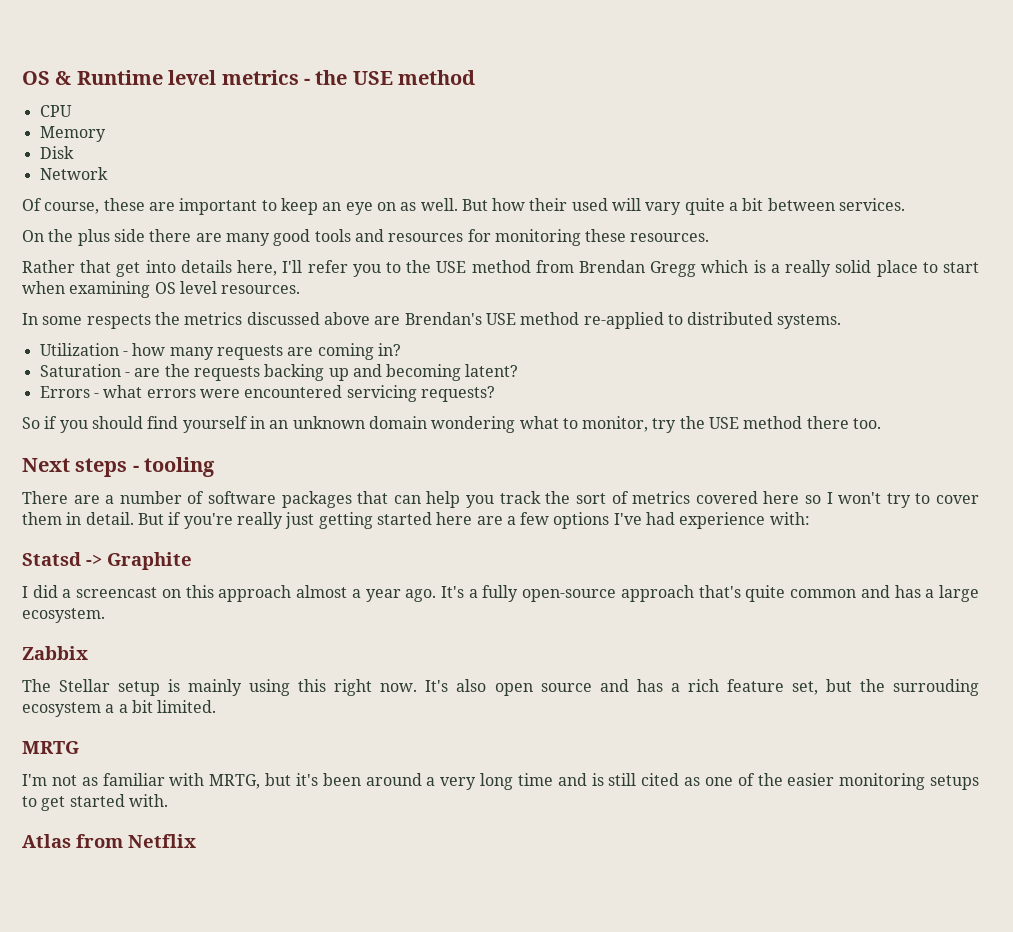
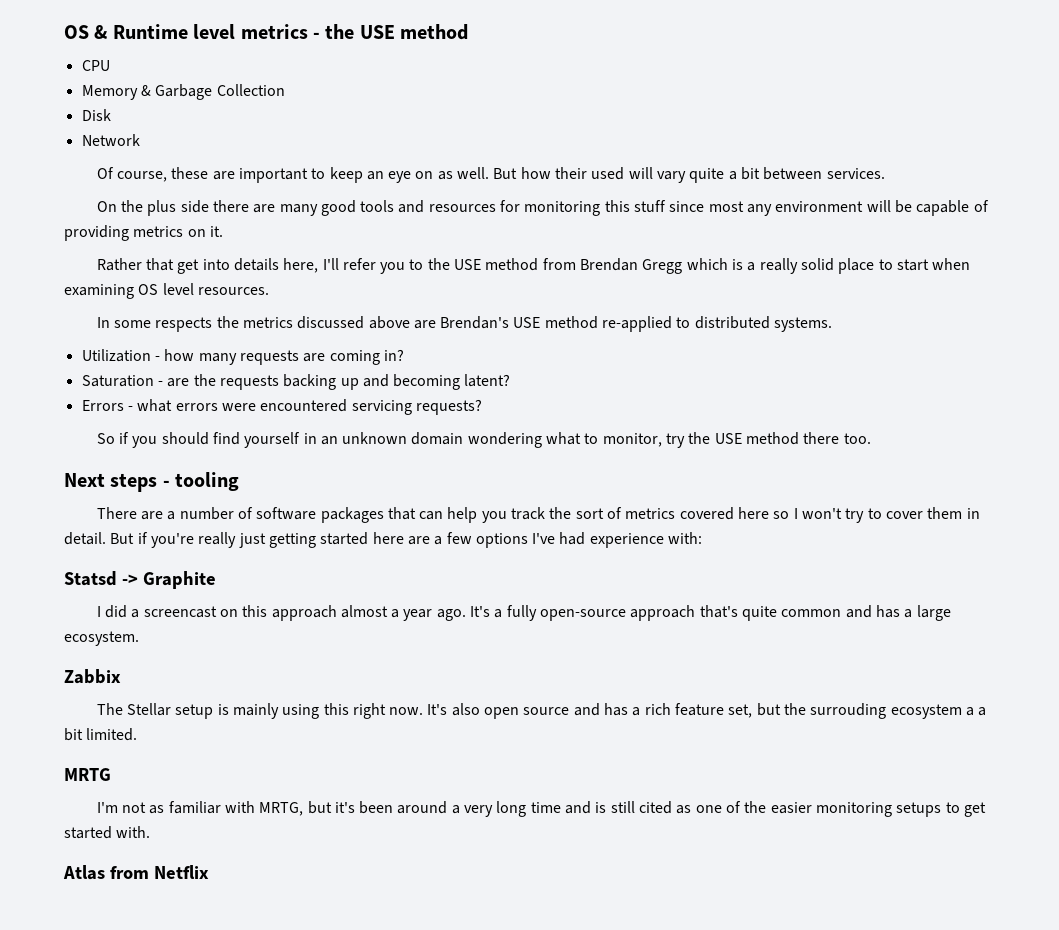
(106, 134) none -> [140,84,285,100] & Garbage Collection
[585,229,710,242] these resources. -> [604,200,989,216] [64,225,223,241] this stuff since most any environment will be capable of providing metrics on it.

